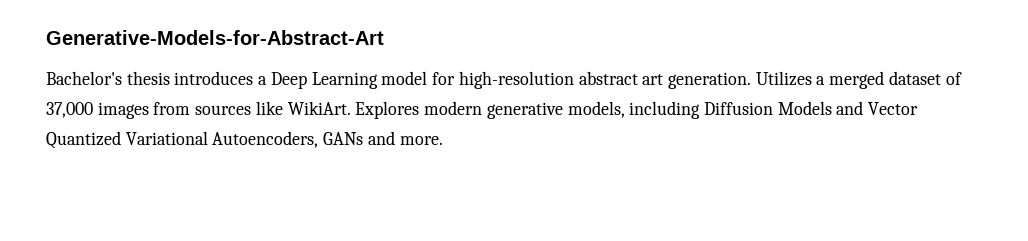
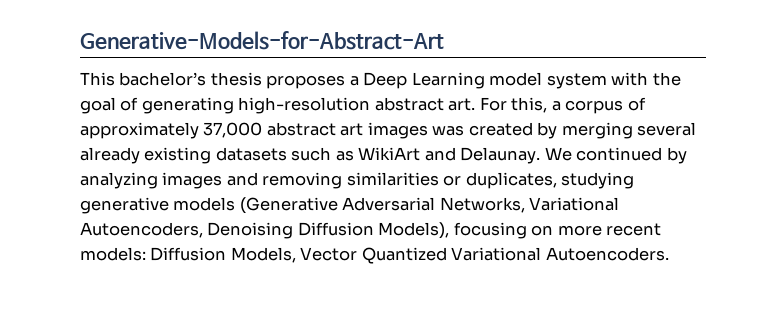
[46,71,962,89] [46,101,919,119] [46,131,443,149] Bachelor's thesis introduces a Deep Learning model for high-resolution abstract art generation. Utilizes a merged dataset of 37,000 images from sources like WikiArt. Explores modern generative models, including Diffusion Models and Vector Quantized Variational Autoencoders, GANs and more. -> [80,72,681,89] [80,97,646,114] [80,122,697,139] [80,147,687,164] [80,172,635,189] [80,197,620,214] [80,222,662,239] [80,247,669,264] This bachelor’s thesis proposes a Deep Learning model system with the goal of generating high-resolution abstract art. For this, a corpus of approximately 37,000 abstract art images was created by merging several already existing datasets such as WikiArt and Delaunay. We continued by analyzing images and removing similarities or duplicates, studying generative models (Generative Adversarial Networks, Variational Autoencoders, Denoising Diffusion Models), focusing on more recent models: Diffusion Models, Vector Quantized Variational Autoencoders.

